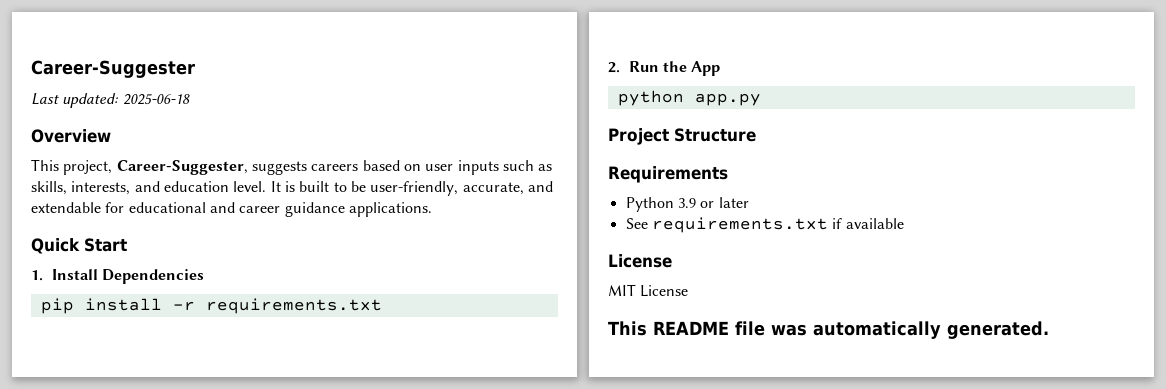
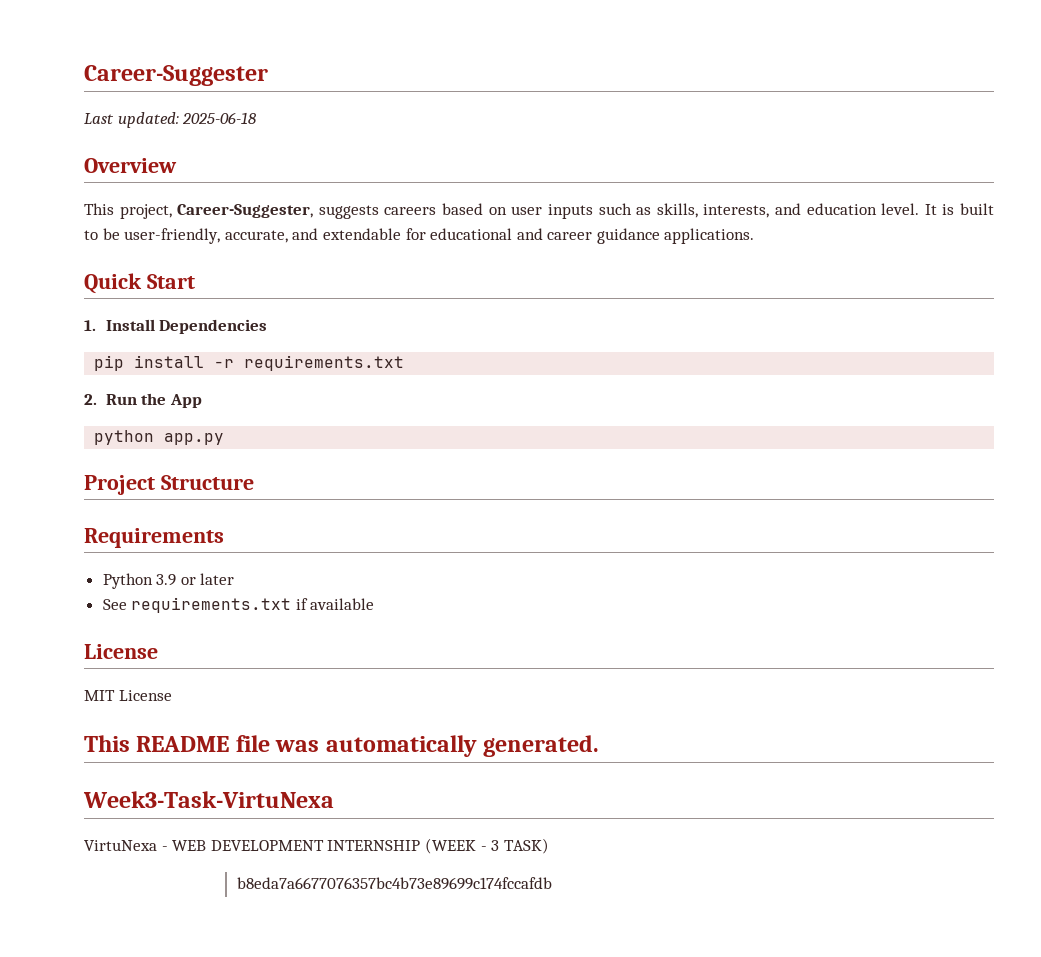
(1049, 330) none -> [83,791,334,808] [84,838,549,854] [236,877,552,890] // Week3-Task-VirtuNexa // VirtuNexa - WEB DEVELOPMENT INTERNSHIP (WEEK - 3 TASK) // b8eda7a6677076357bc4b73e89699c174fccafdb

